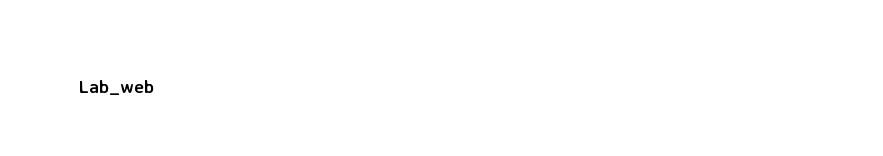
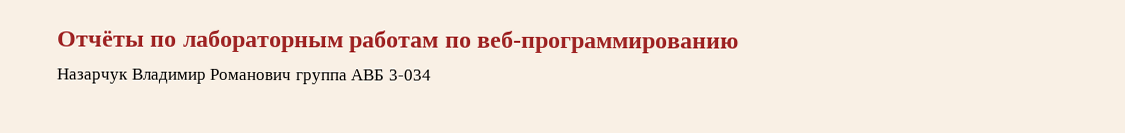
[79,80,154,95] Lab_web -> [57,29,740,54] [56,68,431,85] Отчёты по лабораторным работам по веб-программированию // Назарчук Владимир Романович группа АВБ 3-034

